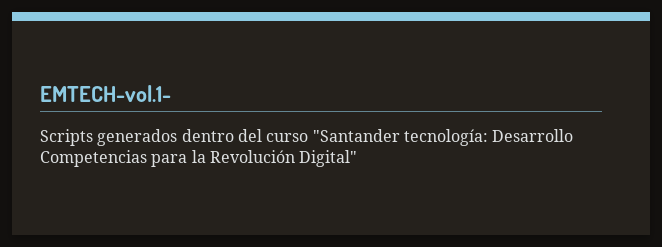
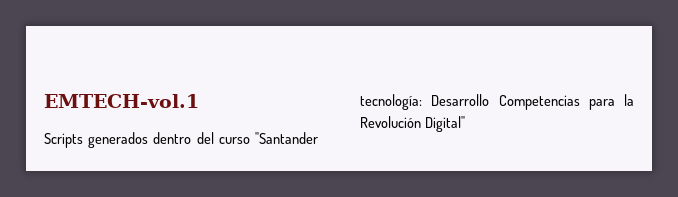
[40,85,171,102] EMTECH-vol.1- -> [44,94,199,108] EMTECH-vol.1

